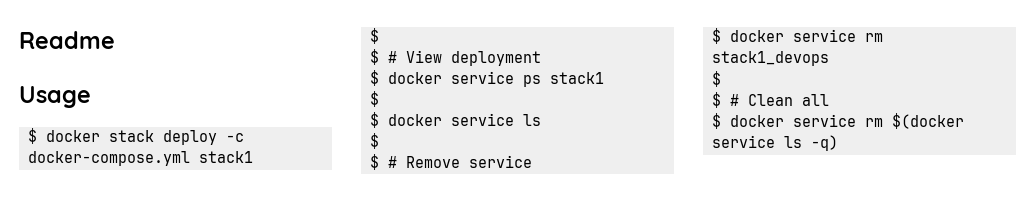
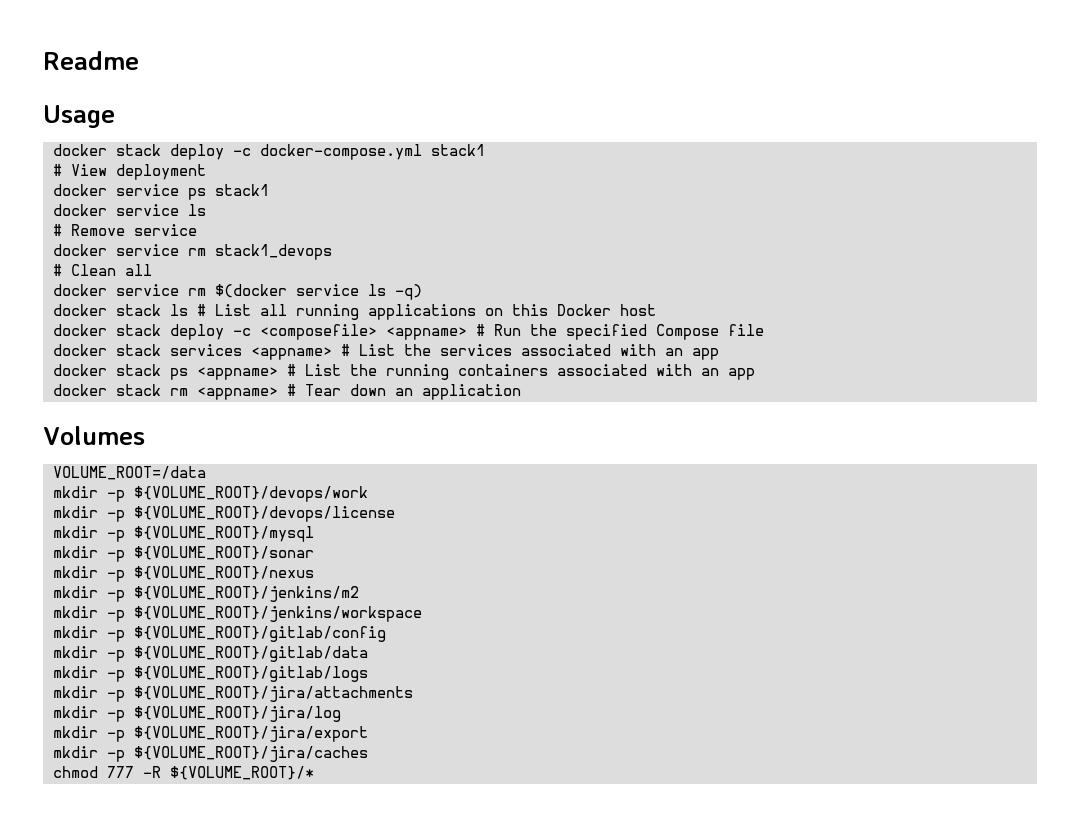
[28,128,37,144] $ -> (115, 116) none
[370,28,379,44] [370,49,379,65] $ // $ -> (486, 150) none
[370,70,379,86] $ -> (207, 172) none
[370,91,379,107] [370,112,379,128] $ // $ -> (270, 190) none
[370,133,379,149] [370,154,379,170] $ // $ -> (207, 210) none
[712,28,721,44] $ -> (198, 230) none
[712,71,721,87] [712,92,721,108] $ // $ -> (333, 252) none
[712,113,721,129] $ -> (153, 270) none
(838, 143) none -> [53,304,657,320] [53,324,765,340] [53,344,720,360] [53,364,756,380] [53,384,522,400] [43,426,145,445] [53,466,207,480] [53,486,369,502] [53,506,396,522] [53,526,315,542] [53,546,315,562] [53,566,315,582] [53,586,360,602] [53,606,423,622] [53,626,387,642] [53,646,369,662] [53,666,369,682] [53,686,414,702] [53,706,342,722] [53,726,369,742] [53,746,369,762] [53,766,315,780] // docker stack ls # List all running applications on this Docker host // docker stack deploy -c <composefile> <appname> # Run the specified Compose file // docker stack services <appname> # List the services associated with an app // docker stack ps <appname> # List the running containers associated with an app // docker stack rm <appname> # Tear down an application // Volumes // VOLUME_ROOT=/data // mkdir -p ${VOLUME_ROOT}/devops/work // mkdir -p ${VOLUME_ROOT}/devops/license // mkdir -p ${VOLUME_ROOT}/mysql // mkdir -p ${VOLUME_ROOT}/sonar // mkdir -p ${VOLUME_ROOT}/nexus // mkdir -p ${VOLUME_ROOT}/jenkins/m2 // mkdir -p ${VOLUME_ROOT}/jenkins/workspace // mkdir -p ${VOLUME_ROOT}/gitlab/config // mkdir -p ${VOLUME_ROOT}/gitlab/data // mkdir -p ${VOLUME_ROOT}/gitlab/logs // mkdir -p ${VOLUME_ROOT}/jira/attachments // mkdir -p ${VOLUME_ROOT}/jira/log // mkdir -p ${VOLUME_ROOT}/jira/export // mkdir -p ${VOLUME_ROOT}/jira/caches // chmod 777 -R ${VOLUME_ROOT}/*

